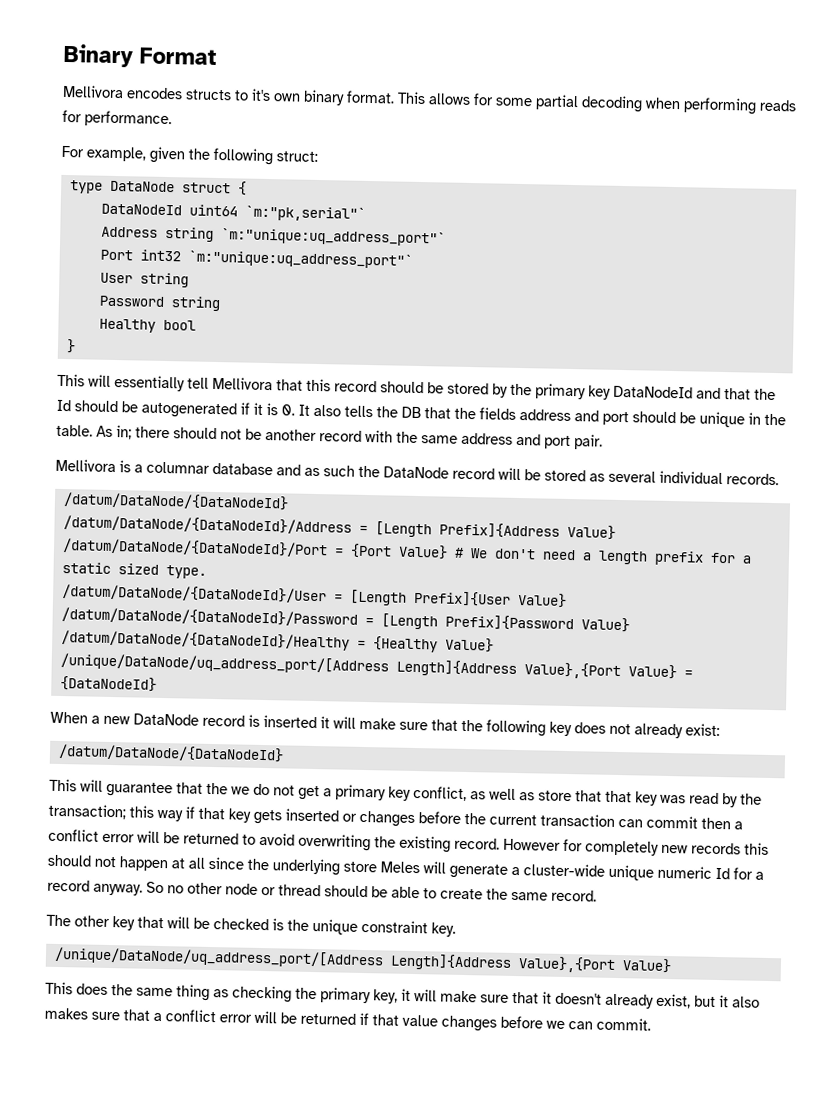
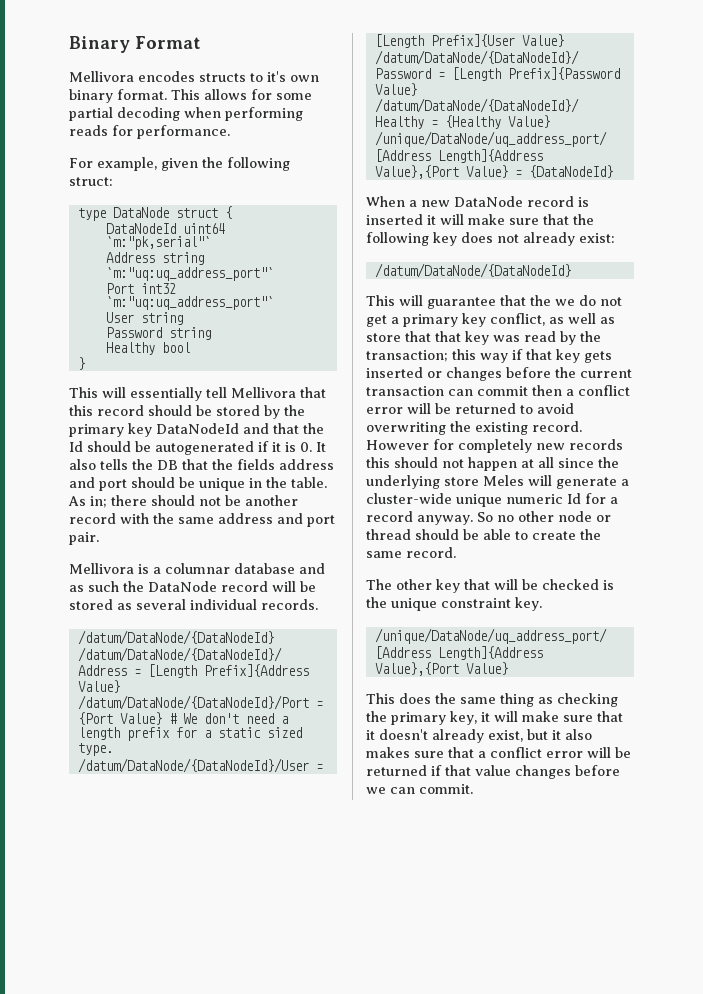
[220,228,446,247] `m:"unique:uq_address_port"` -> [105,267,274,281] `m:"uq:uq_address_port"`
[187,250,413,269] `m:"unique:uq_address_port"` -> [105,296,274,310] `m:"uq:uq_address_port"`

